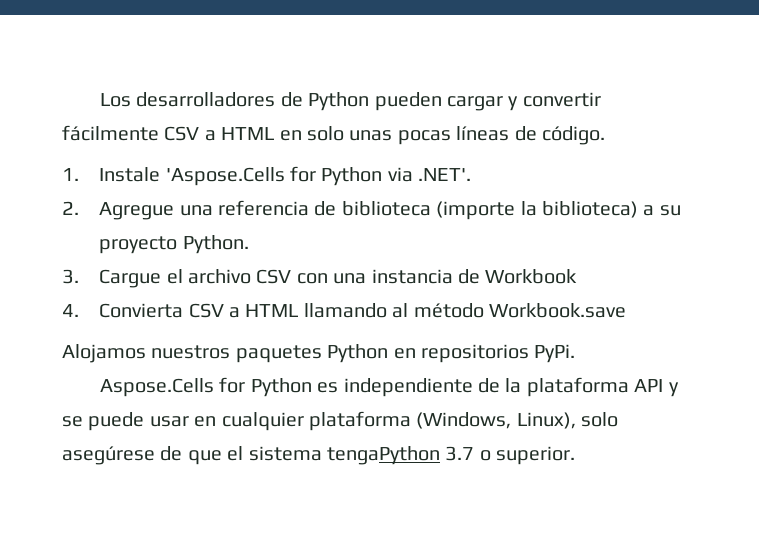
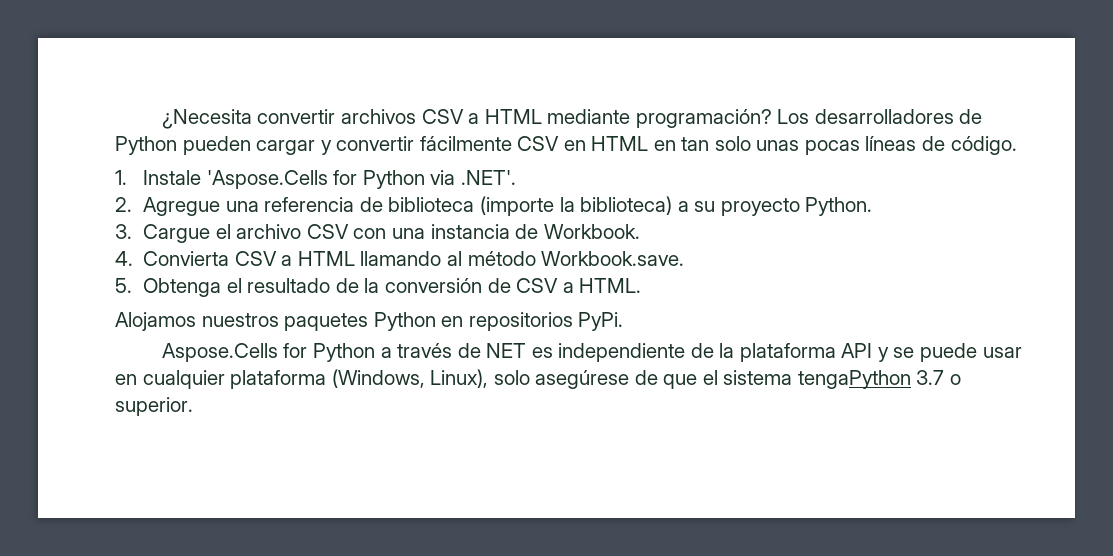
(99, 100) none -> [161,109,772,129] ¿Necesita convertir archivos CSV a HTML mediante programación?
[204,130,216,141] a -> [563,140,586,151] en
(302, 135) none -> [681,137,710,151] tan
[485,269,578,284] Workbook -> [543,224,640,239] Workbook.
[489,303,627,318] Workbook.save -> [541,251,685,266] [115,278,642,297] Workbook.save. // 5. Obtenga el resultado de la conversión de CSV a HTML.
(312, 387) none -> [380,343,527,358] a través de NET

